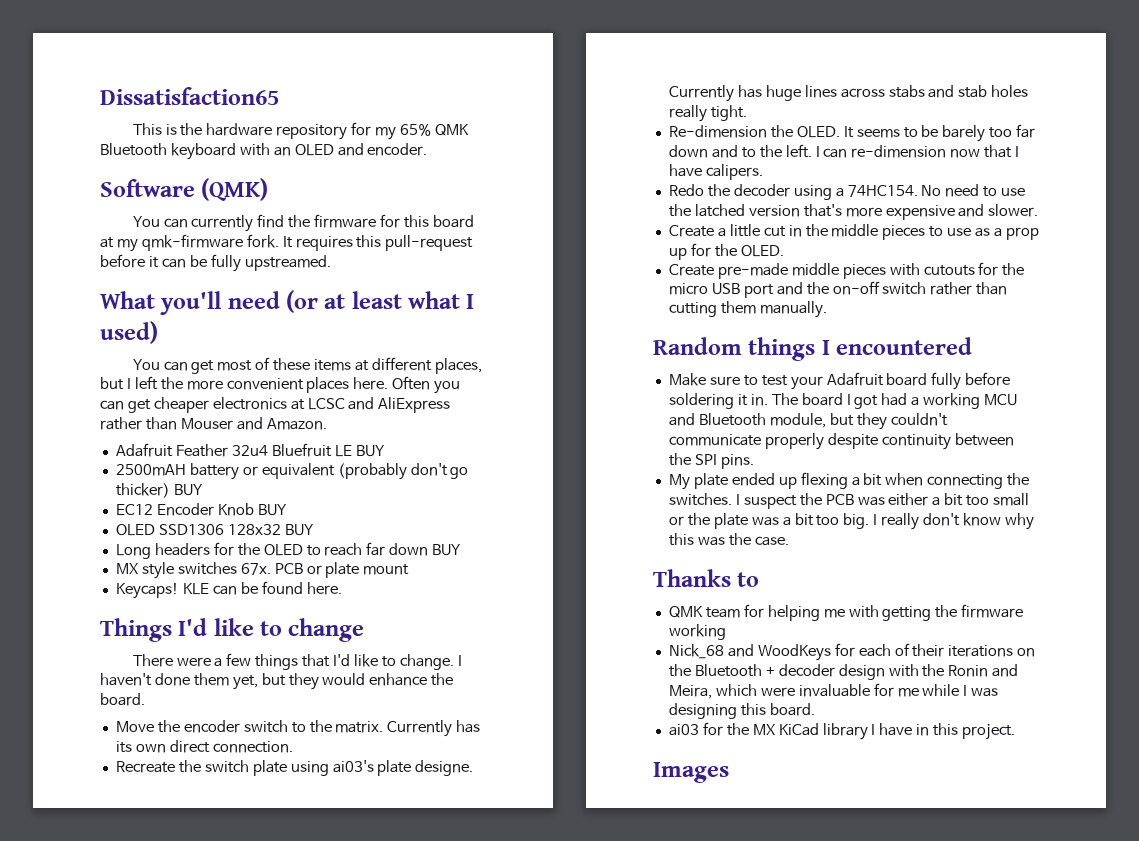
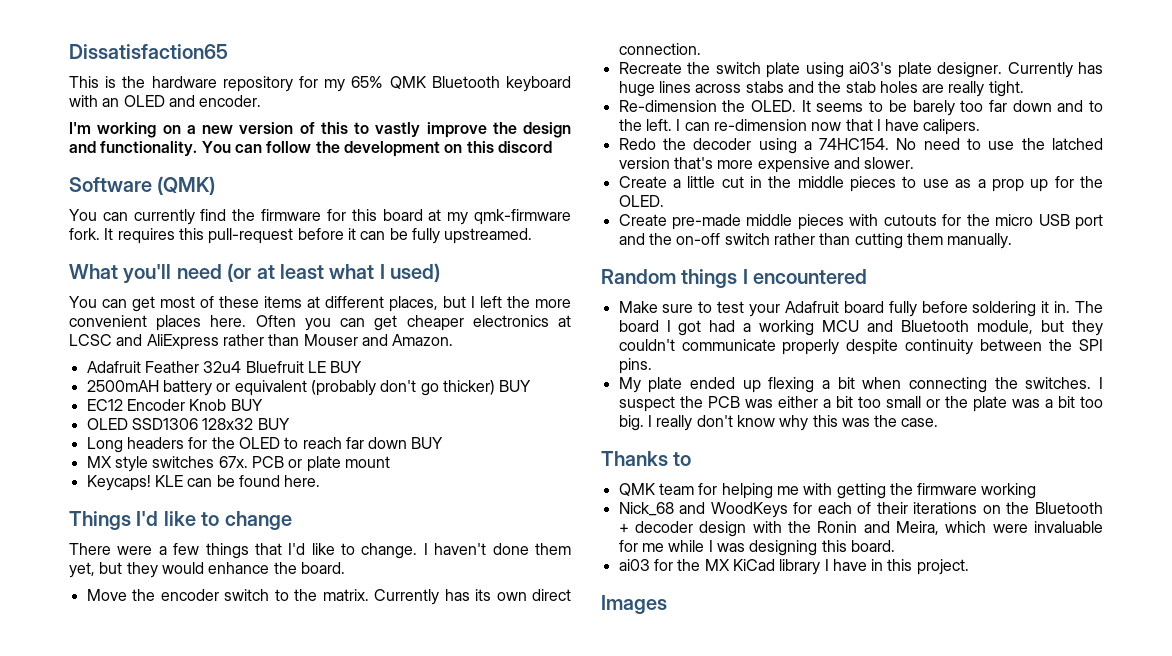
(428, 149) none -> [69,122,571,138] [69,141,552,157] // I'm working on a new version of this to vastly improve the design and functionality. You can follow the development on this discord
[415,760,474,776] designe. -> [937,62,1003,78] designer.
(955, 91) none -> [818,81,842,93] the
(1029, 91) none -> [922,84,945,93] are

